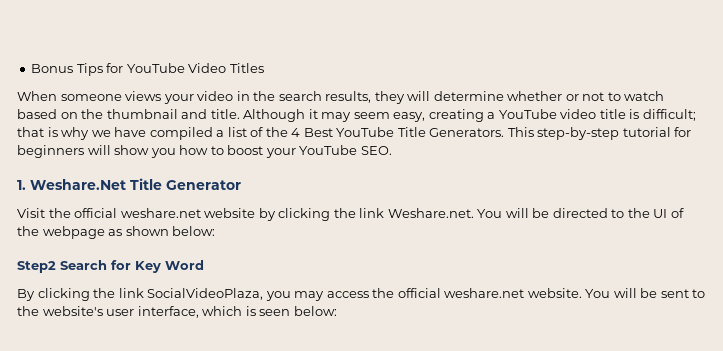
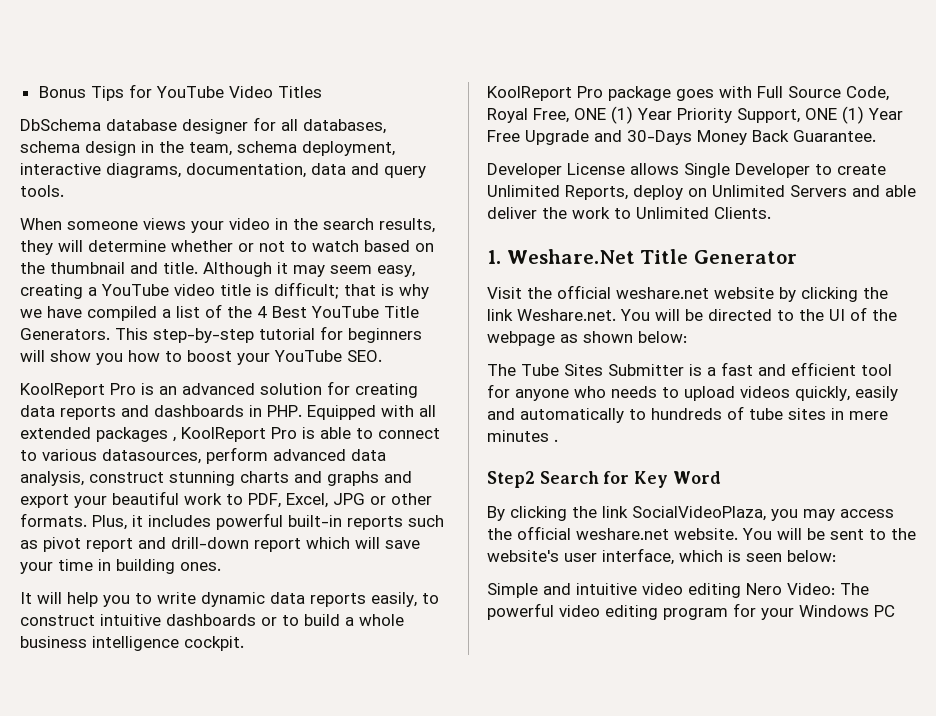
(264, 68) none -> [20,117,386,134] [20,141,395,156] [20,163,426,178] [20,185,64,197] // DbSchema database designer for all databases, schema design in the team, schema deployment, interactive diagrams, documentation, data and query tools.
(392, 150) none -> [20,381,418,398] [20,405,436,420] [20,427,440,442] [20,447,386,464] [20,471,412,486] [20,491,432,508] [20,513,444,530] [20,537,420,552] [20,559,221,574] [20,592,439,607] [20,614,404,626] [20,636,244,651] [487,86,889,101] [487,106,903,124] [487,130,876,145] [487,163,886,178] [487,185,916,200] [487,207,771,219] // KoolReport Pro is an advanced solution for creating data reports and dashboards in PHP. Equipped with all extended packages , KoolReport Pro is able to connect to various datasources, perform advanced data analysis, construct stunning charts and graphs and export your beautiful work to PDF, Excel, JPG or other formats. Plus, it includes powerful built-in reports such as pivot report and drill-down report which will save your time in building ones. // It will help you to write dynamic data reports easily, to construct intuitive dashboards or to build a whole business intelligence cockpit. // KoolReport Pro package goes with Full Source Code, Royal Free, ONE (1) Year Priority Support, ONE (1) Year Free Upgrade and 30-Days Money Back Guarantee. // Developer License allows Single Developer to create Unlimited Reports, deploy on Unlimited Servers and able deliver the work to Unlimited Clients.
(216, 231) none -> [487,362,892,376] [487,384,898,401] [487,406,888,423] [487,430,558,442] // The Tube Sites Submitter is a fast and efficient tool for anyone who needs to upload videos quickly, easily and automatically to hundreds of tube sites in mere minutes .
(337, 311) none -> [487,583,869,598] [487,603,895,620] // Simple and intuitive video editing Nero Video: The powerful video editing program for your Windows PC

